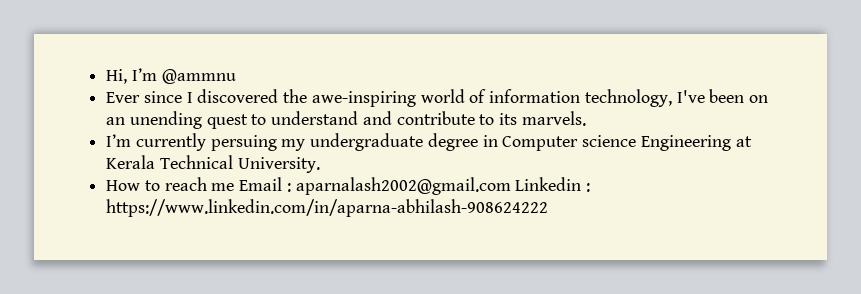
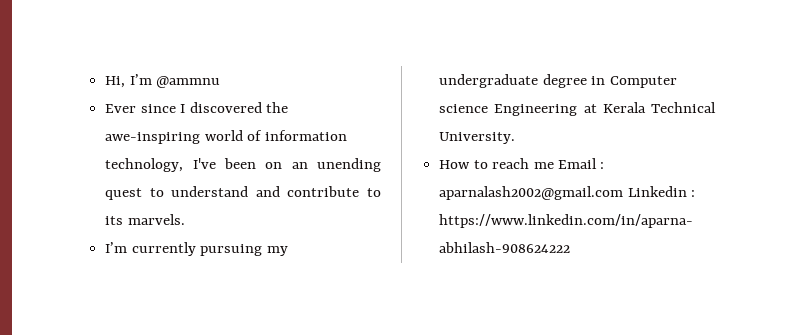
[210,135,277,151] persuing -> [200,244,263,256] pursuing

